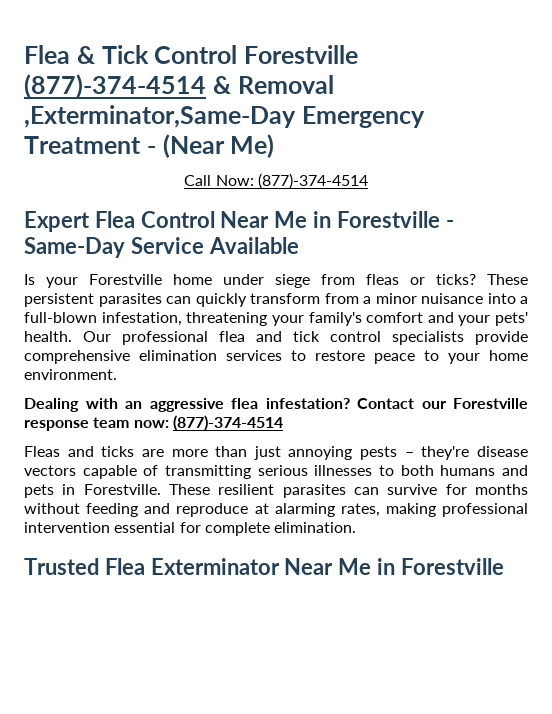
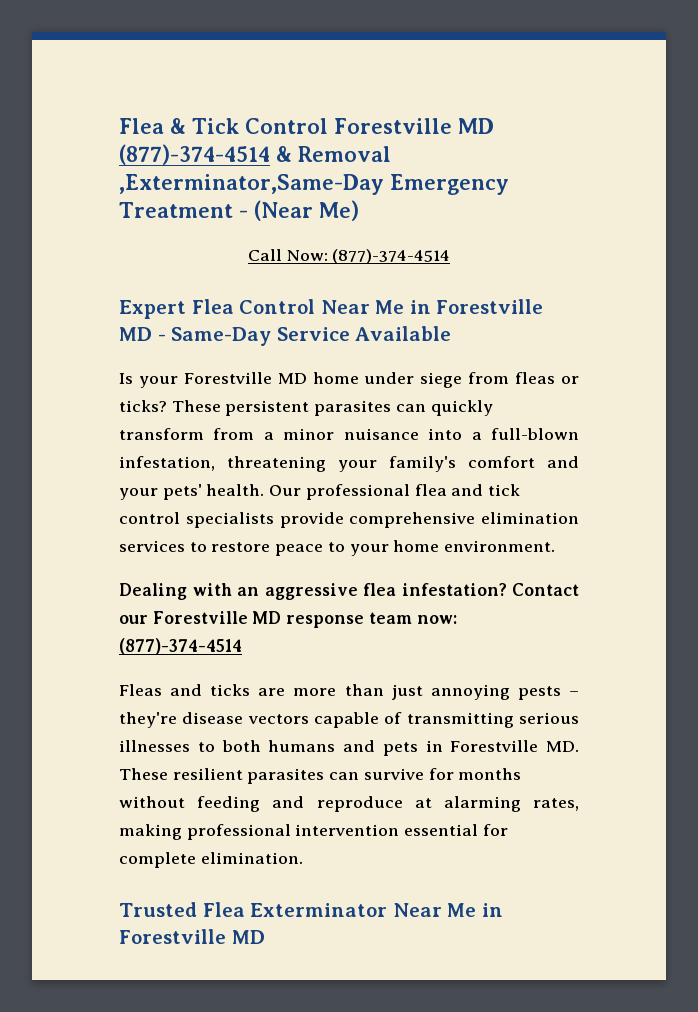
(358, 54) none -> [457,118,494,134] MD
(440, 219) none -> [119,327,152,341] MD
(162, 279) none -> [277,373,307,384] MD
(528, 403) none -> [252,611,282,624] MD
[83,484,161,495] Forestville. -> [450,740,579,752] Forestville MD.
(504, 566) none -> [231,930,265,944] MD

